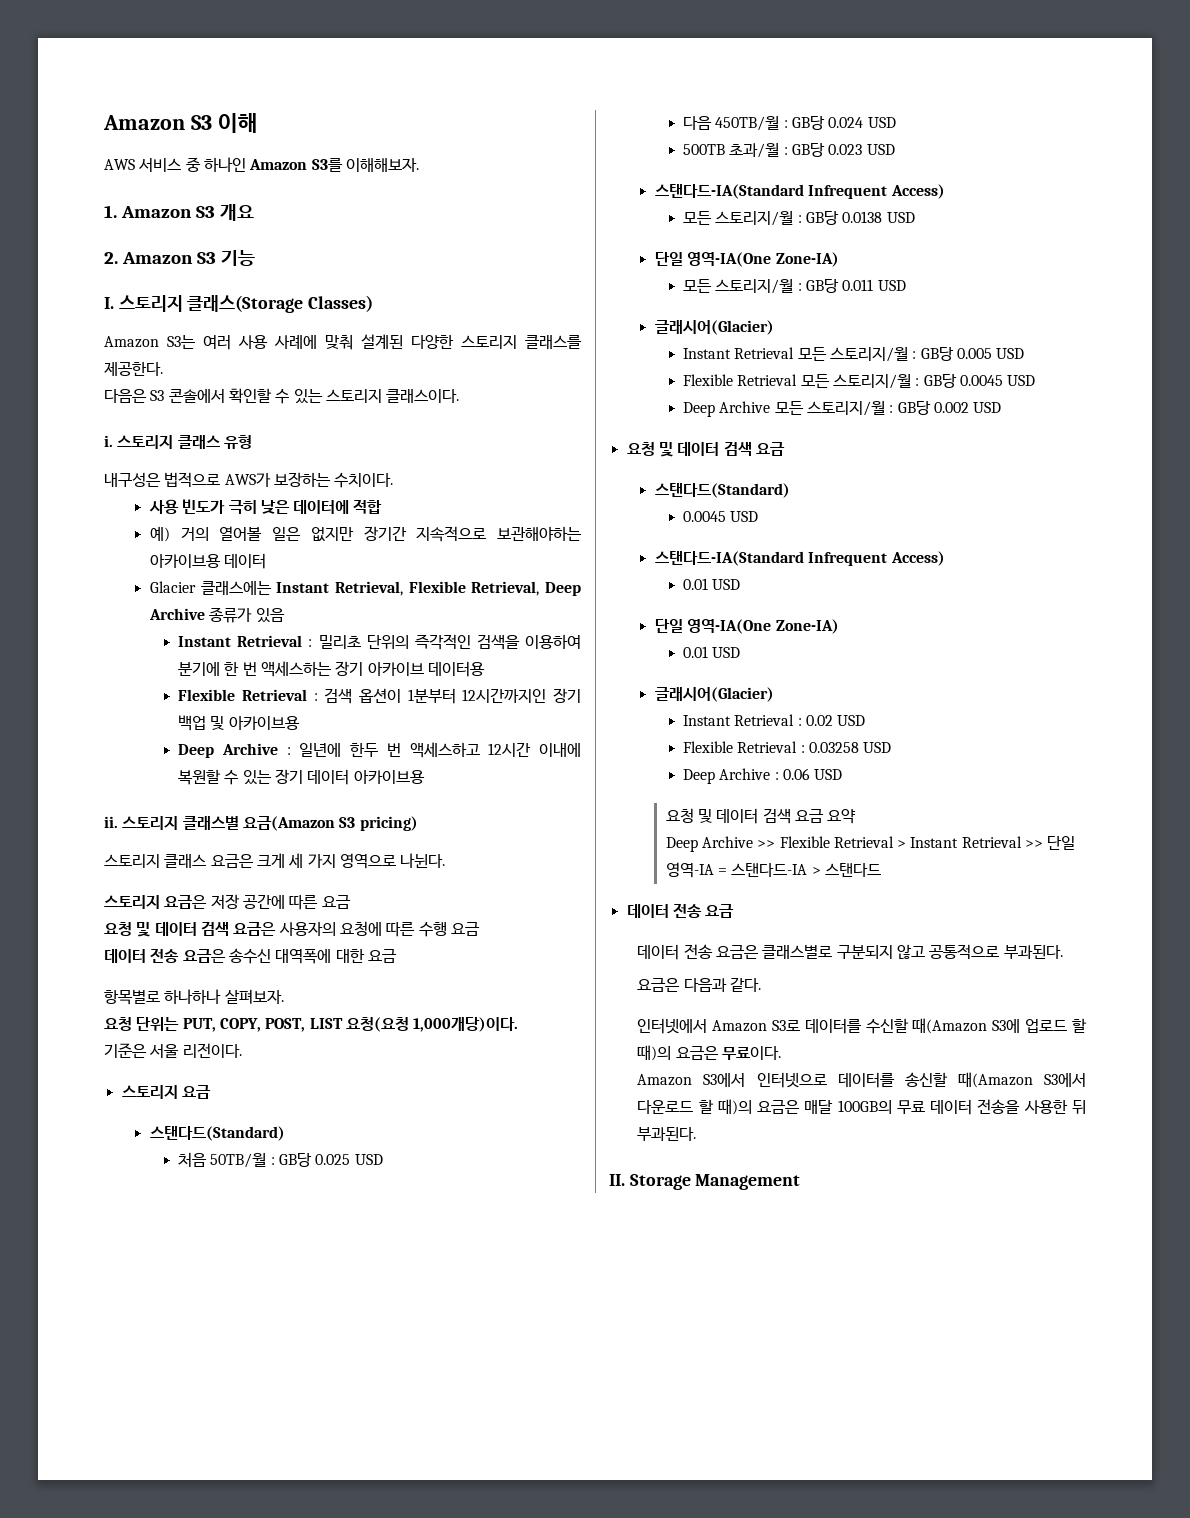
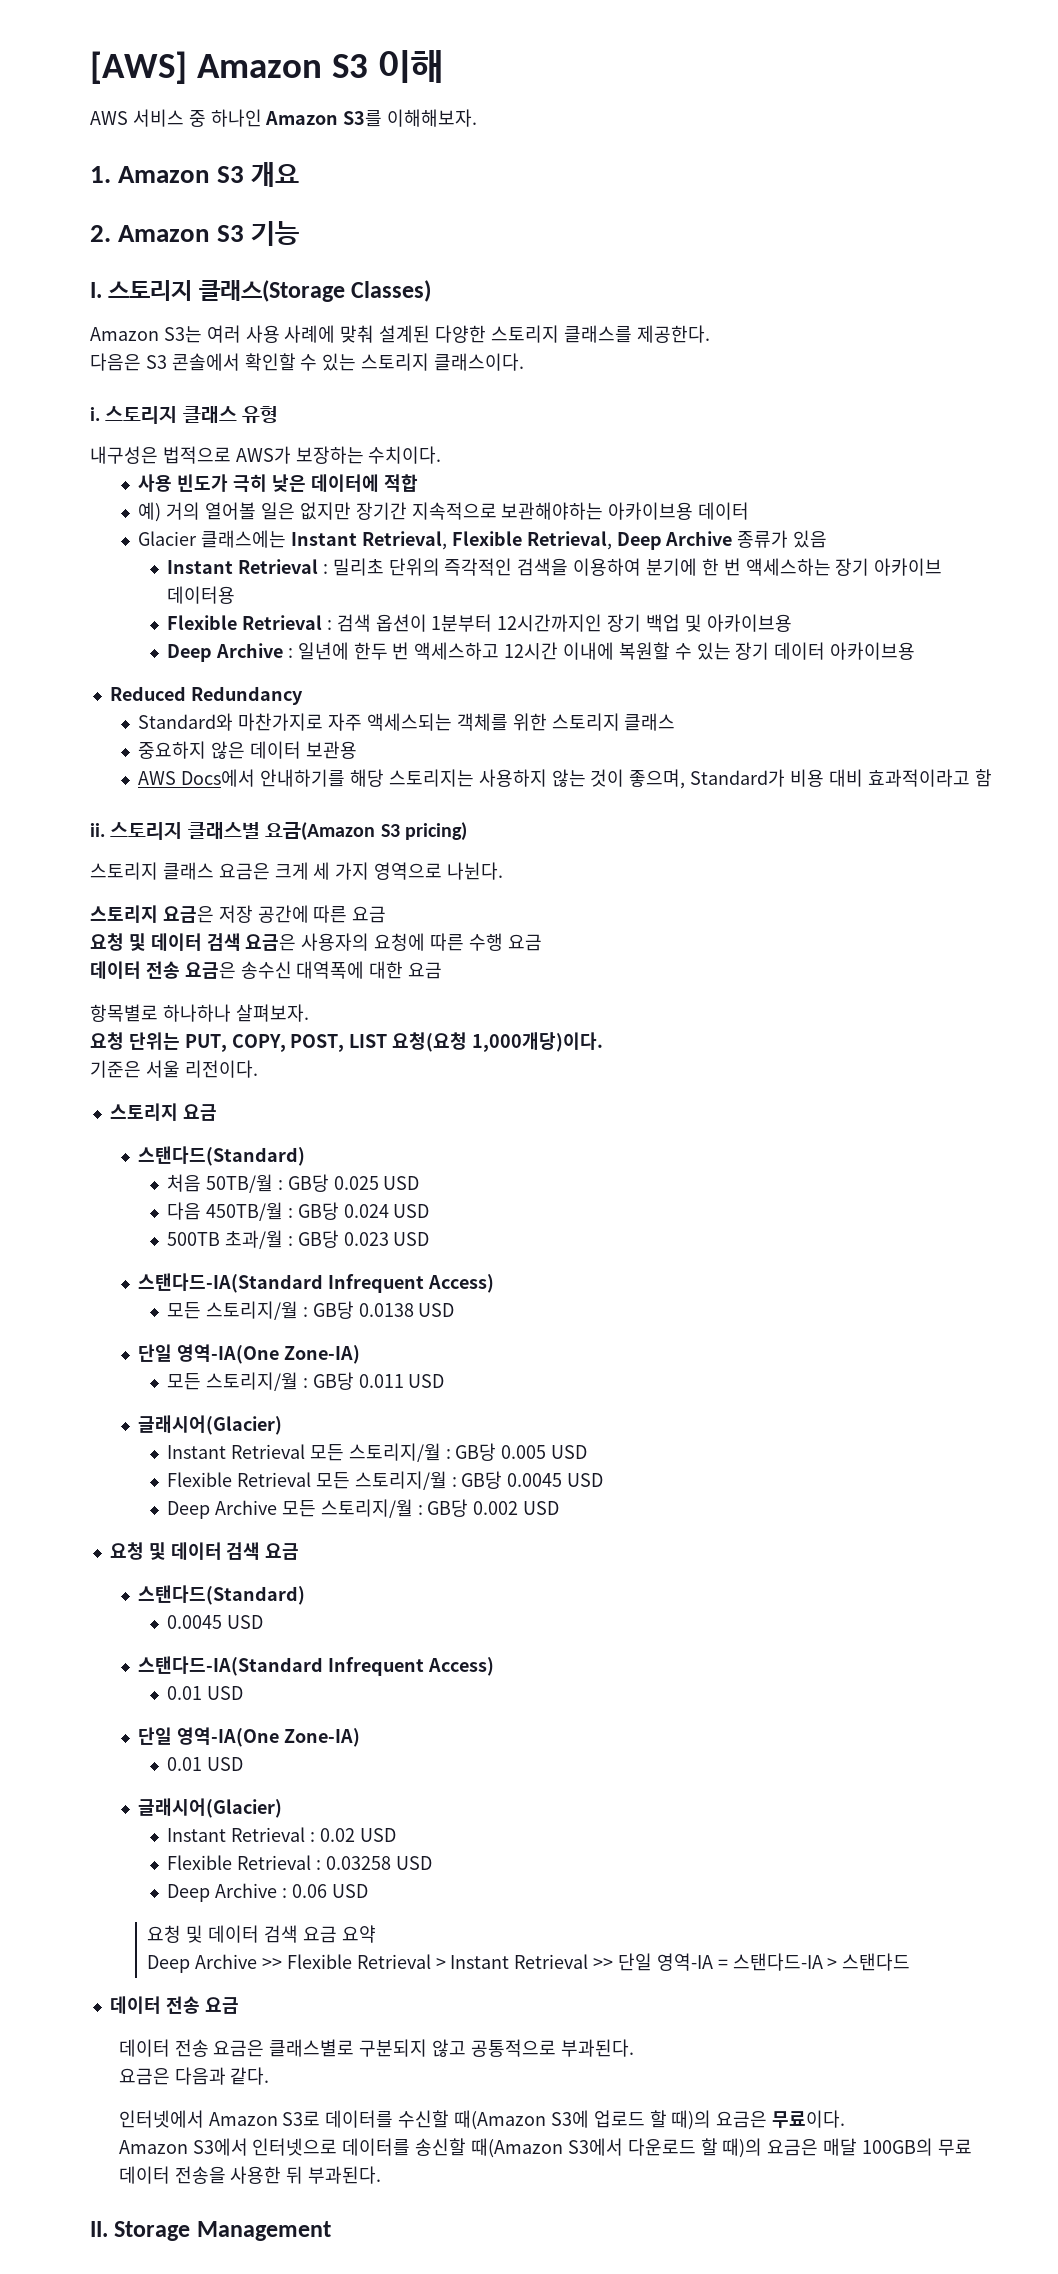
(103, 122) none -> [90,51,187,84] [AWS]
(425, 777) none -> [109,686,303,705] [138,713,676,731] [138,741,358,759] [138,769,992,789] // Reduced Redundancy // Standard와 마찬가지로 자주 액세스되는 객체를 위한 스토리지 클래스 // 중요하지 않은 데이터 보관용 // AWS Docs에서 안내하기를 해당 스토리지는 사용하지 않는 것이 좋으며, Standard가 비용 대비 효과적이라고 함

